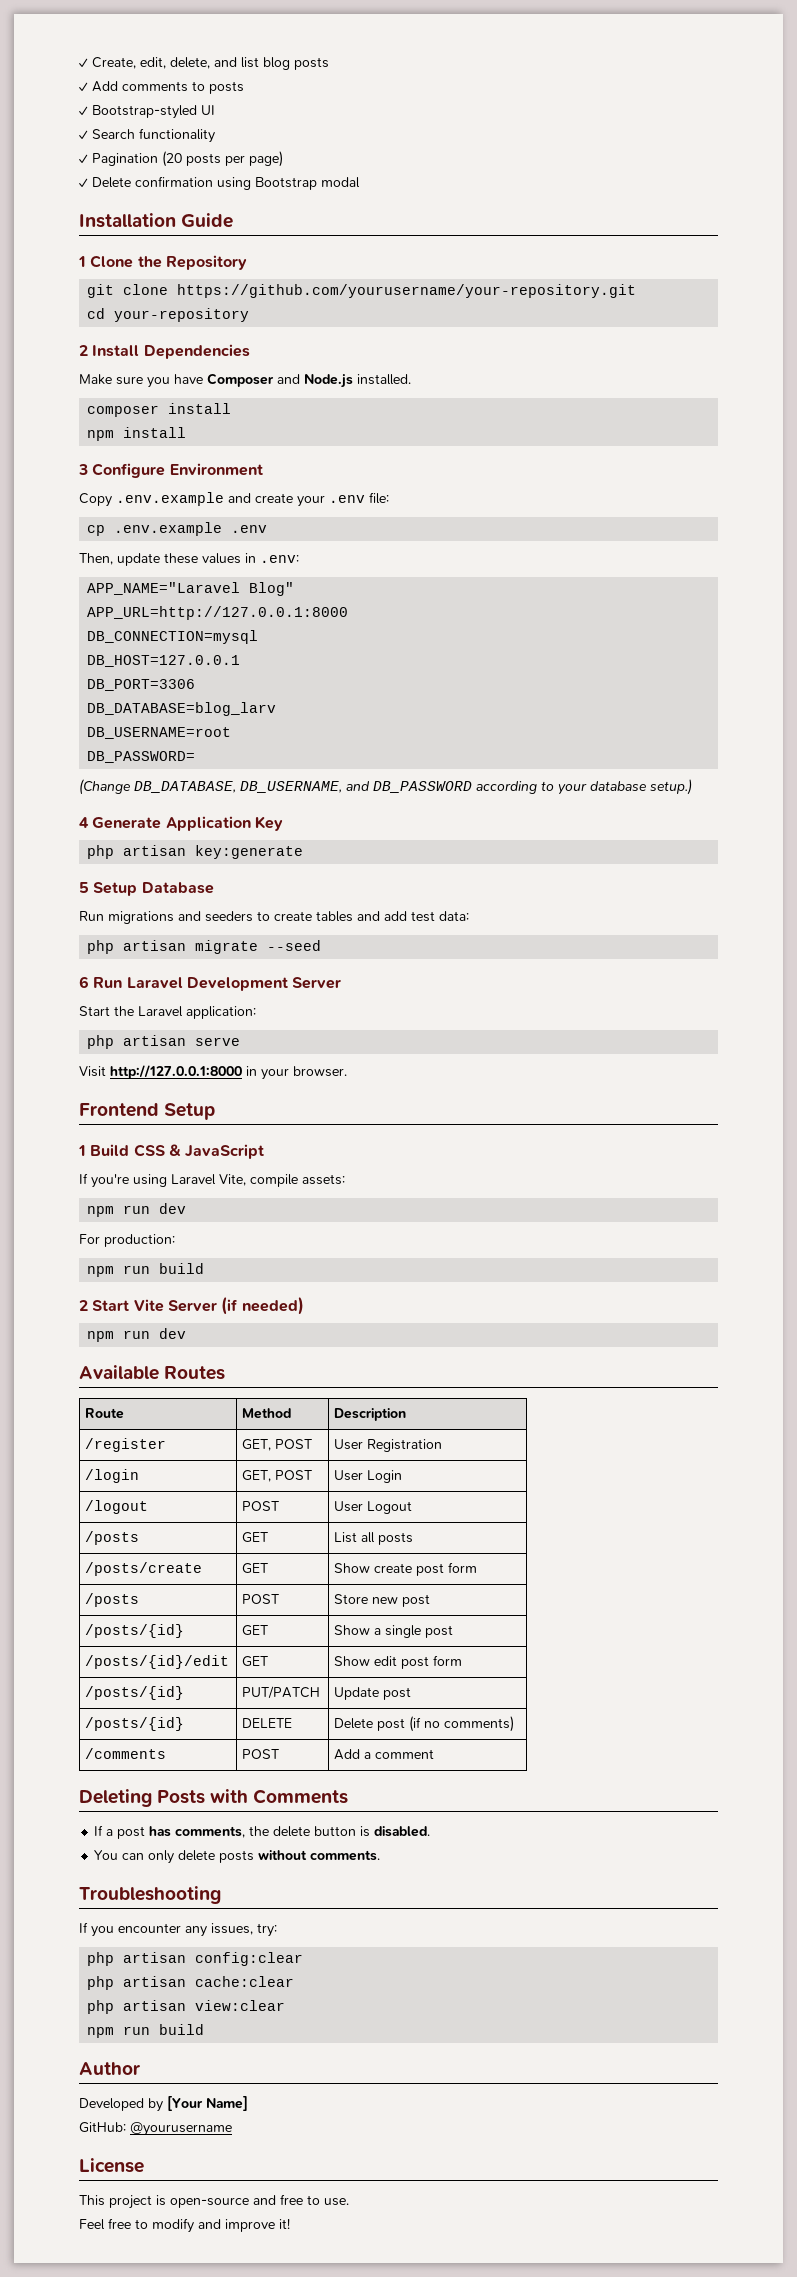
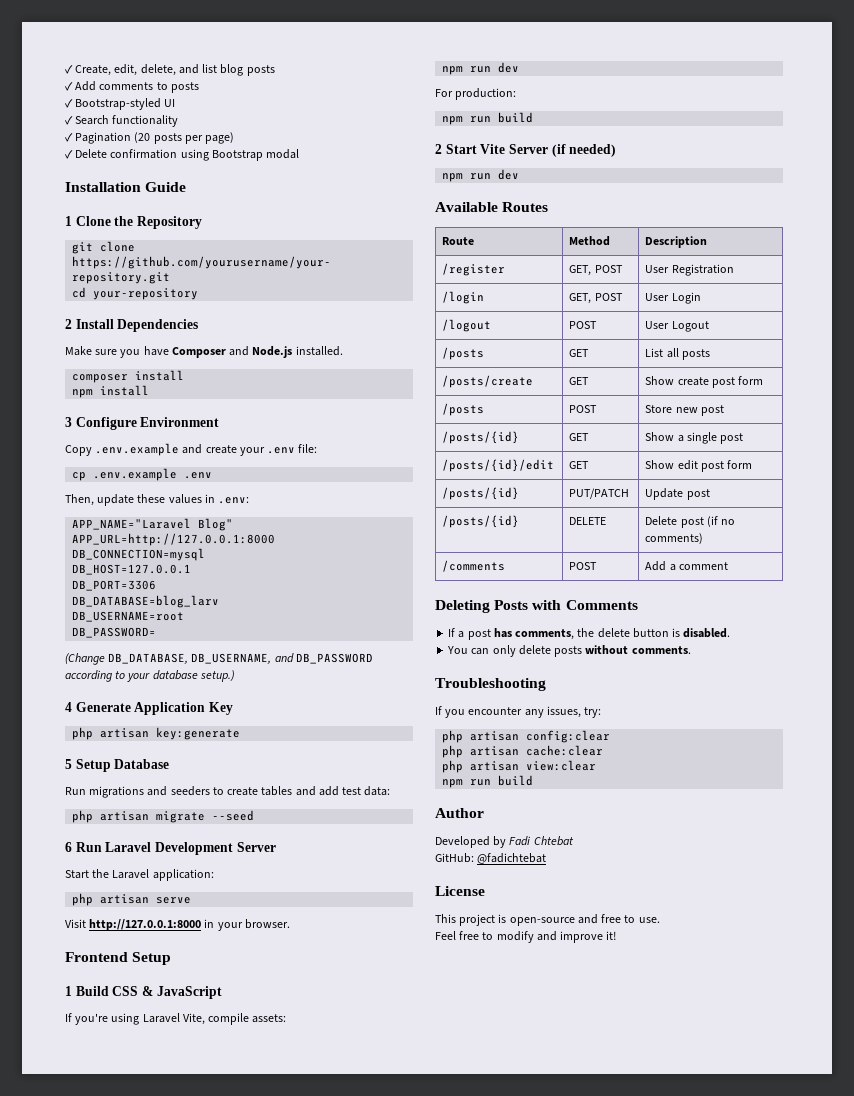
[167,2096,248,2111] [Your Name] -> [509,836,574,846] Fadi Chtebat
[130,2122,232,2136] @yourusername -> [477,853,547,864] @fadichtebat

